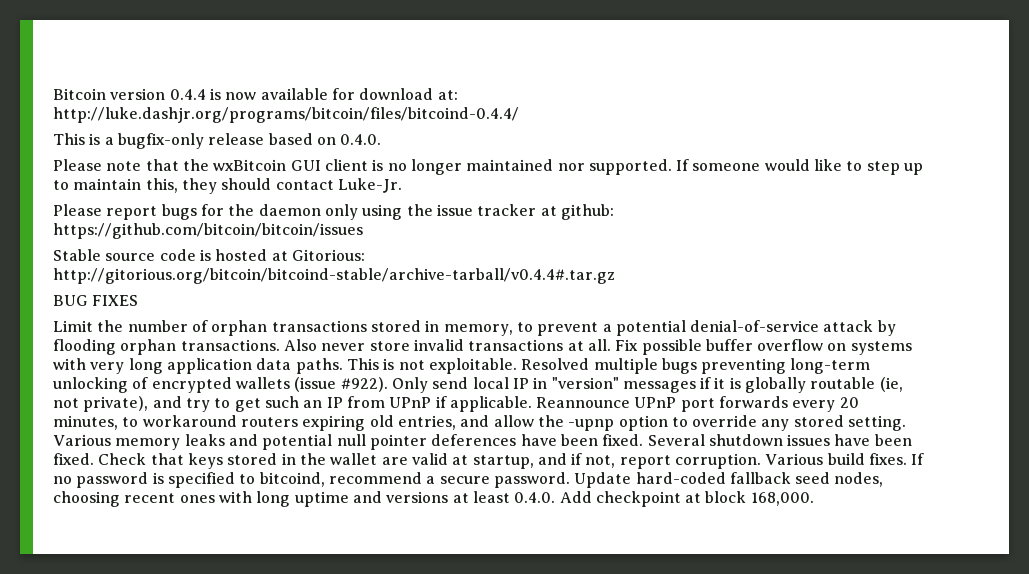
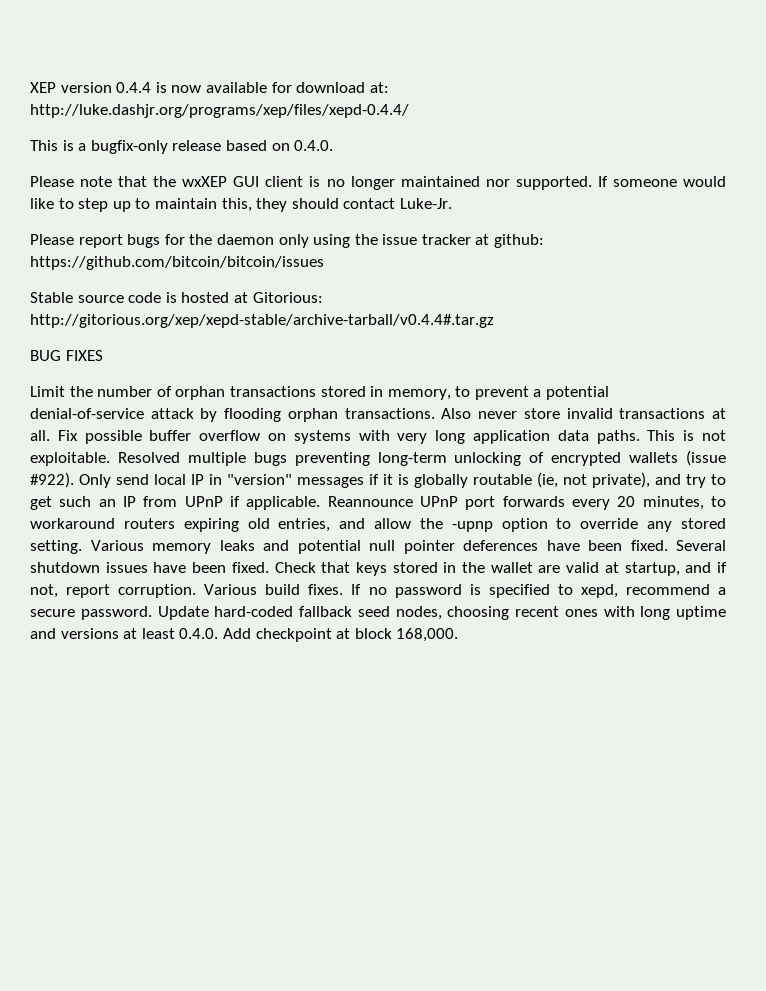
[53,88,106,100] Bitcoin -> [30,82,56,93] XEP
[53,107,519,123] http://luke.dashjr.org/programs/bitcoin/files/bitcoind-0.4.4/ -> [30,104,409,118] http://luke.dashjr.org/programs/xep/files/xepd-0.4.4/
[213,159,287,171] wxBitcoin -> [182,176,228,187] wxXEP
[53,268,615,284] http://gitorious.org/bitcoin/bitcoind-stable/archive-tarball/v0.4.4#.tar.gz -> [30,314,494,328] http://gitorious.org/xep/xepd-stable/archive-tarball/v0.4.4#.tar.gz
[259,472,325,487] bitcoind, -> [580,584,618,598] xepd,

